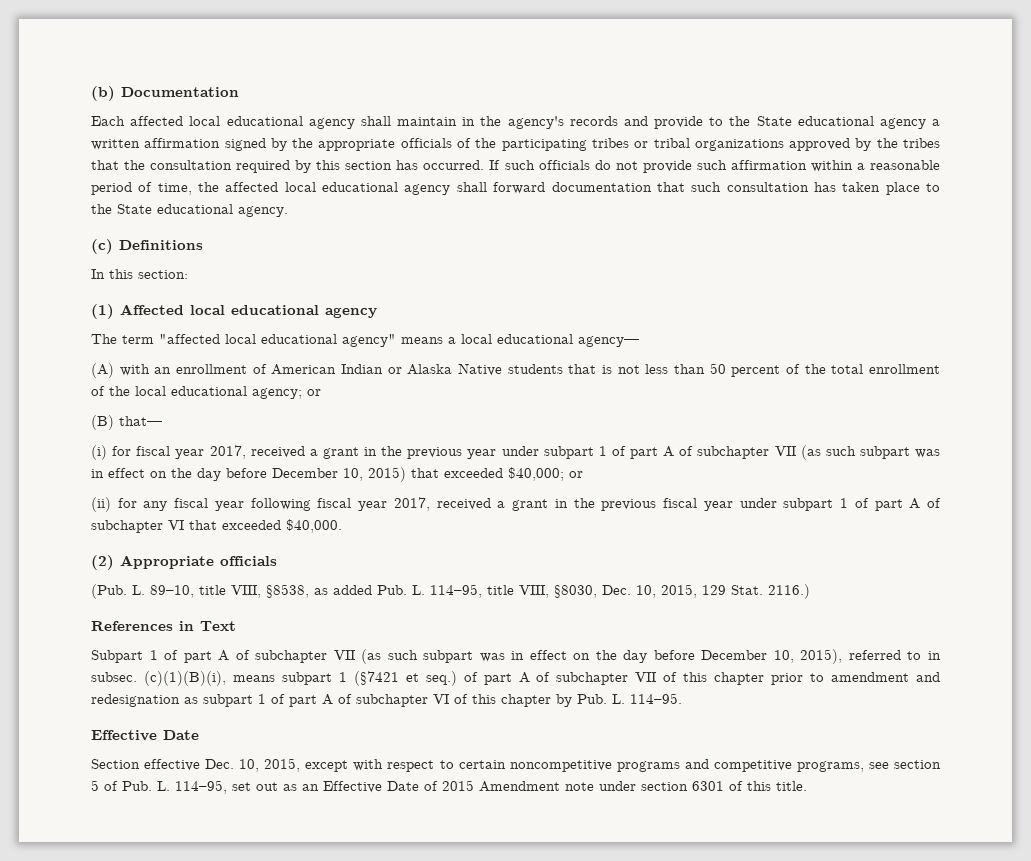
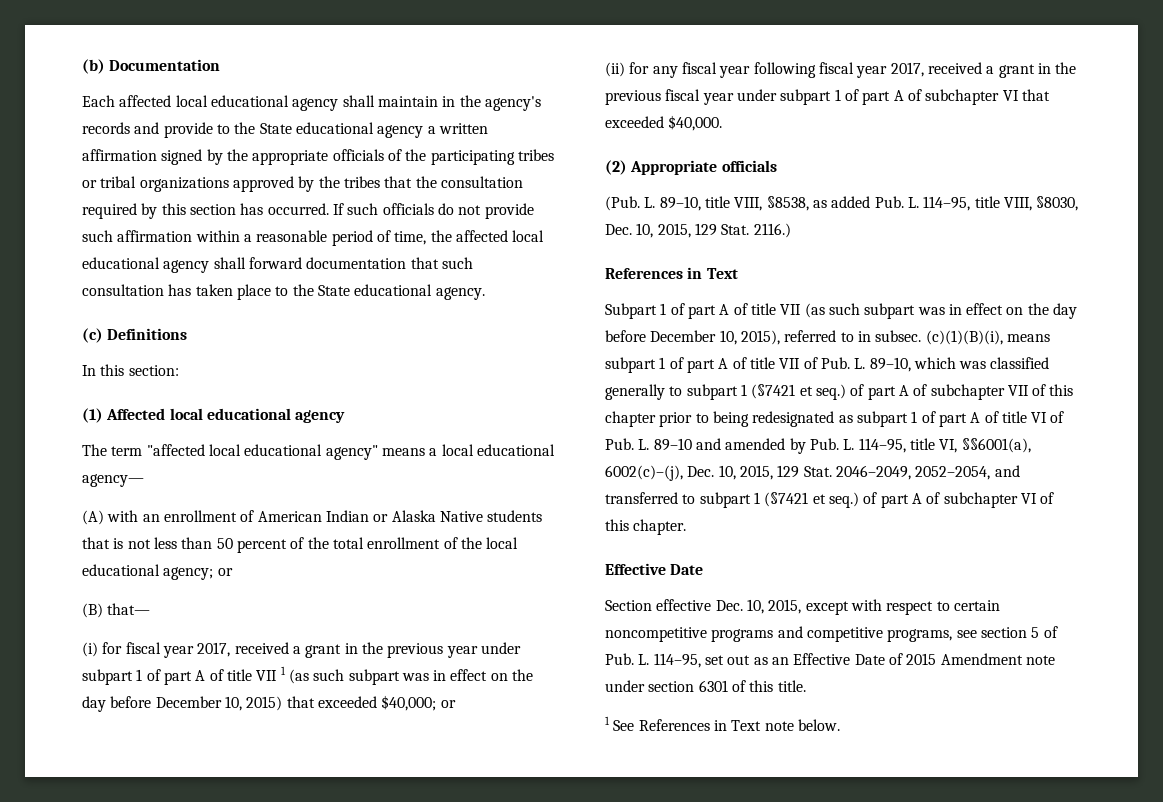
[697,446,796,459] subchapter VII -> [226,666,286,681] title VII 1
[255,650,328,663] subchapter -> [750,303,776,315] title
(347, 677) none -> [669,357,1050,373] [605,384,747,400] of part A of title VII of Pub. L. 89–10, which was classified generally to subpart 1
[831,672,941,682] [91,694,180,707] amendment and redesignation -> [712,411,835,427] being redesignated
[356,693,682,707] subchapter VI of this chapter by Pub. L. 114–95. -> [1001,411,1065,423] [605,438,1031,454] [605,465,1020,481] [605,492,1055,508] [605,519,687,535] title VI of Pub. L. 89–10 and amended by Pub. L. 114–95, title VI, §§6001(a), 6002(c)–(j), Dec. 10, 2015, 129 Stat. 2046–2049, 2052–2054, and transferred to subpart 1 (§7421 et seq.) of part A of subchapter VI of this chapter.
(807, 786) none -> [605,716,840,731] // 1 See References in Text note below.

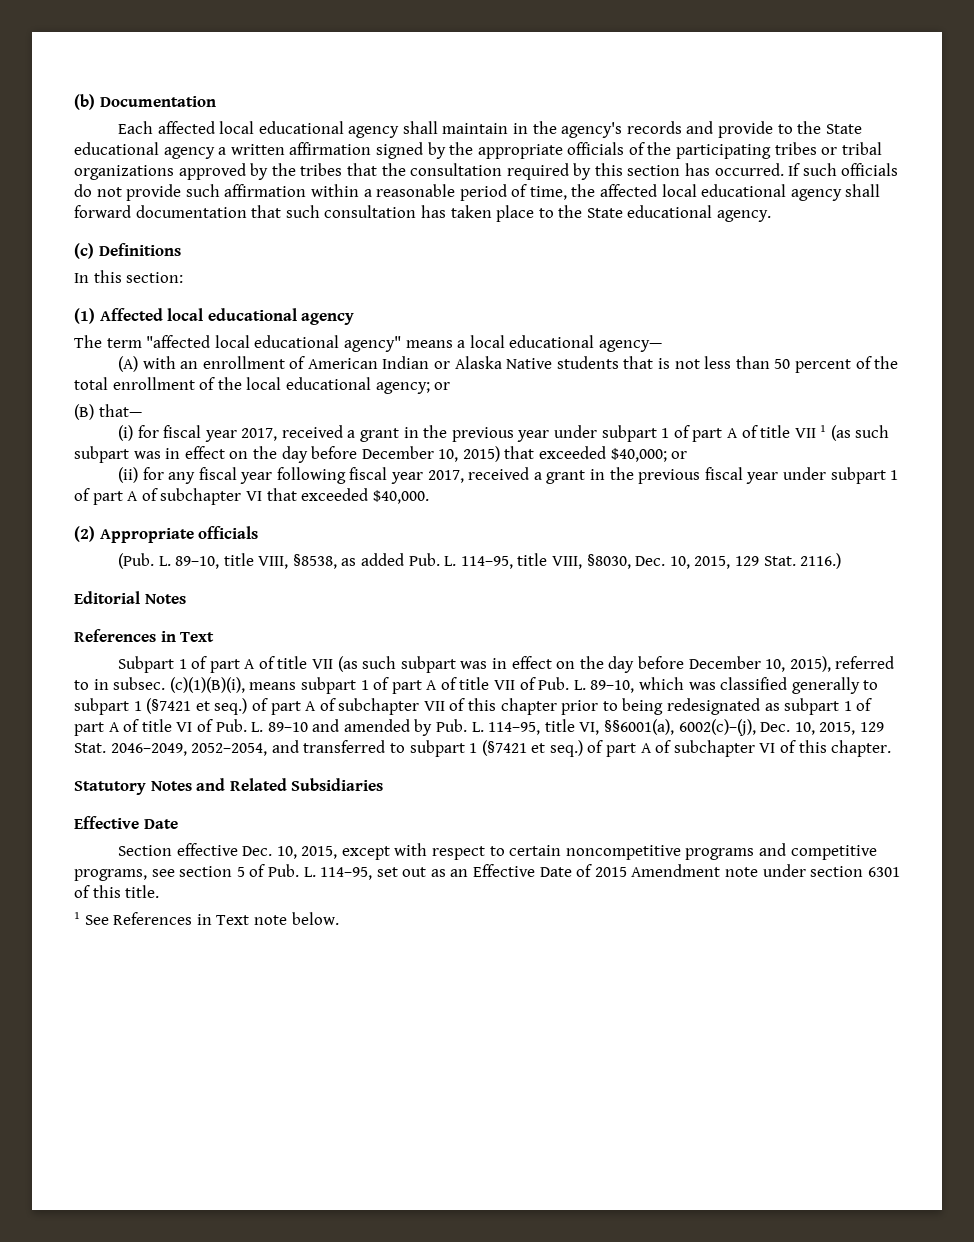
(791, 230) none -> [74,591,186,604] // Editorial Notes
(687, 527) none -> [74,778,384,795] // Statutory Notes and Related Subsidiaries

